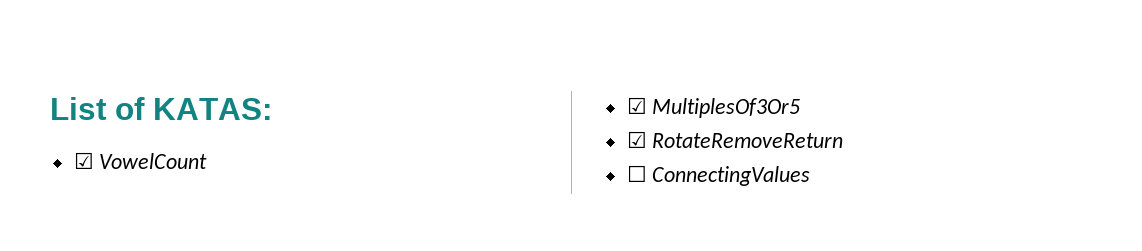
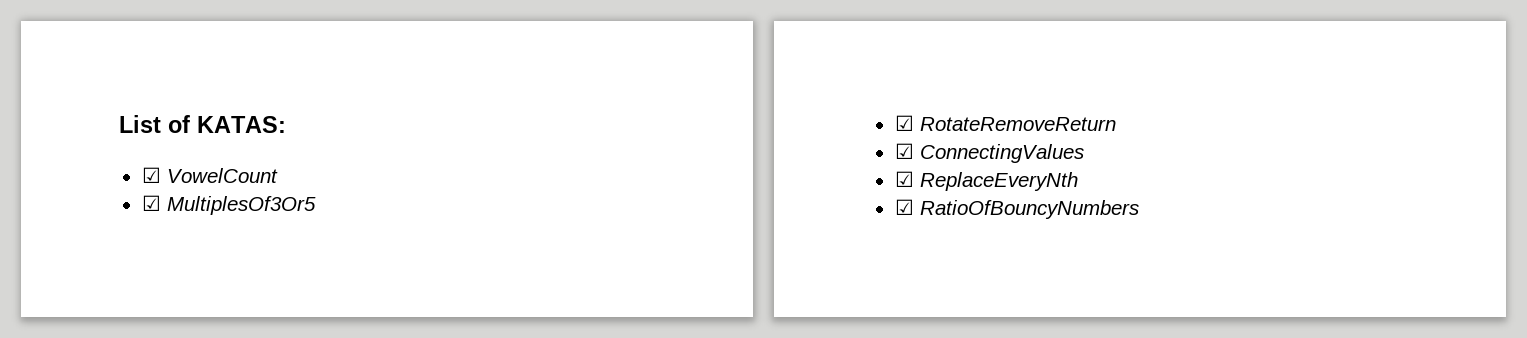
[626,165,647,182] ☐ -> [894,143,914,159] ☑
(811, 176) none -> [894,171,1078,191] [894,199,1139,219] // ☑ ReplaceEveryNth // ☑ RatioOfBouncyNumbers

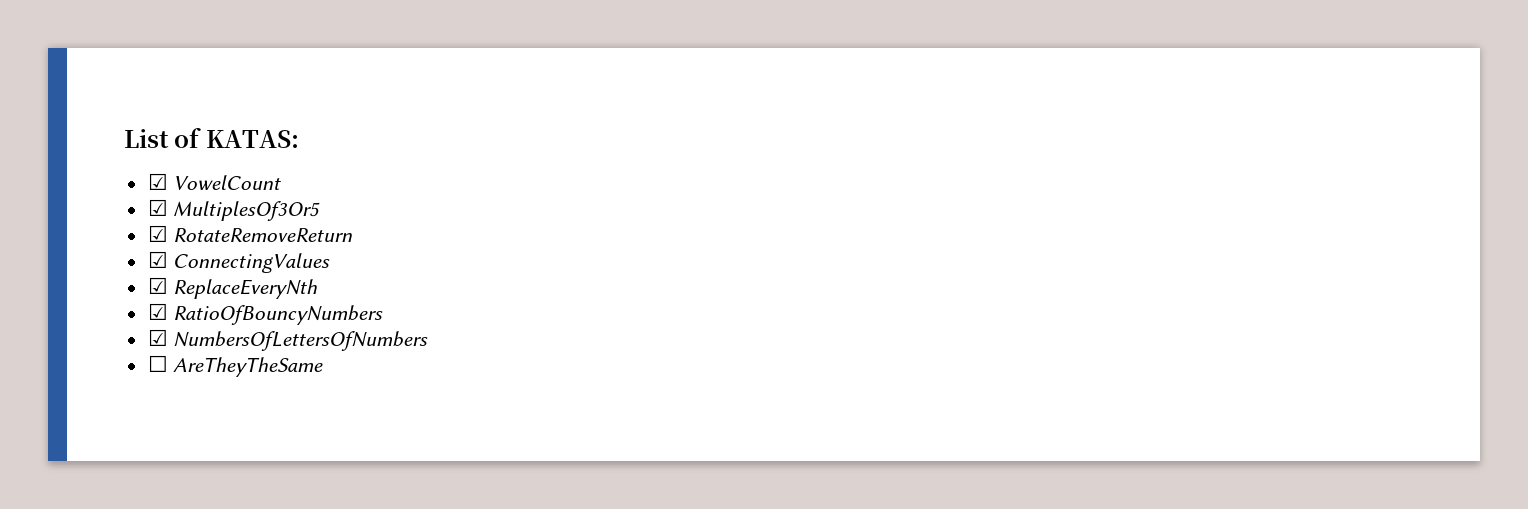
(1139, 209) none -> [147,329,429,351] [147,355,324,377] // ☑ NumbersOfLettersOfNumbers // ☐ AreTheyTheSame

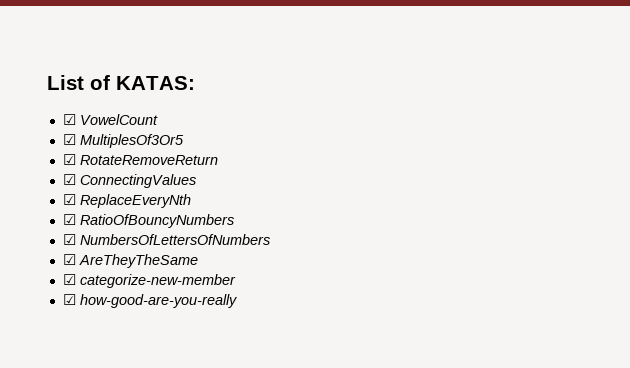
[147,355,168,372] ☐ -> [62,254,76,265] ☑
(324, 367) none -> [62,274,236,288] [62,294,237,308] // ☑ categorize-new-member // ☑ how-good-are-you-really

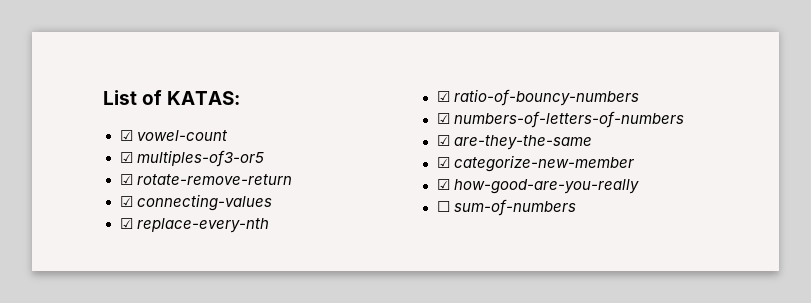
[79,114,158,125] [62,134,184,148] [62,154,218,165] [62,174,196,188] [62,194,191,208] [62,214,234,228] [62,234,270,245] [62,254,198,268] VowelCount // ☑ MultiplesOf3Or5 // ☑ RotateRemoveReturn // ☑ ConnectingValues // ☑ ReplaceEveryNth // ☑ RatioOfBouncyNumbers // ☑ NumbersOfLettersOfNumbers // ☑ AreTheyTheSame -> [136,130,228,141] [119,150,264,167] [119,174,292,185] [119,194,272,211] [119,218,269,233] [436,89,639,106] [436,111,684,128] [436,135,592,150] vowel-count // ☑ multiples-of3-or5 // ☑ rotate-remove-return // ☑ connecting-values // ☑ replace-every-nth // ☑ ratio-of-bouncy-numbers // ☑ numbers-of-letters-of-numbers // ☑ are-they-the-same
(237, 301) none -> [436,199,576,216] // ☐ sum-of-numbers

